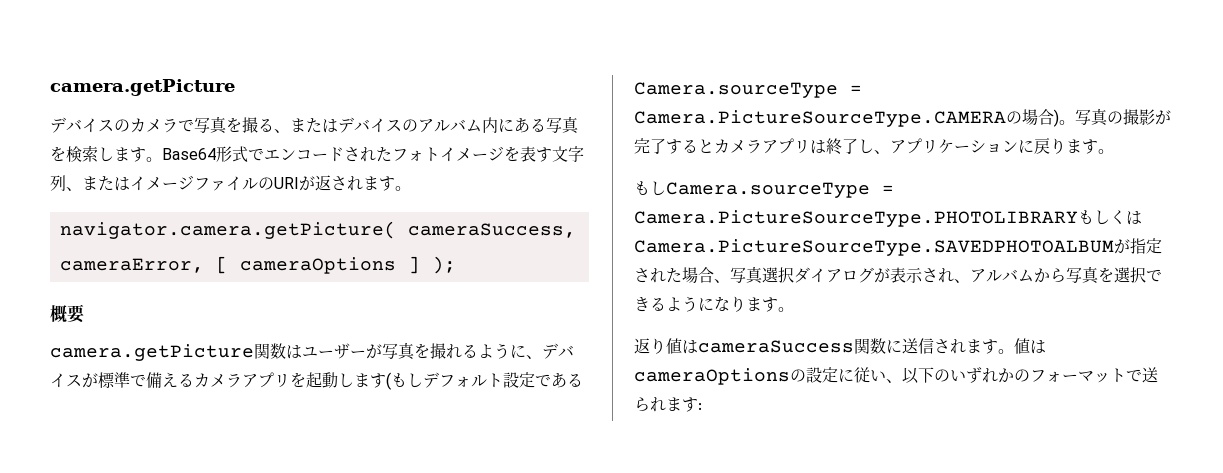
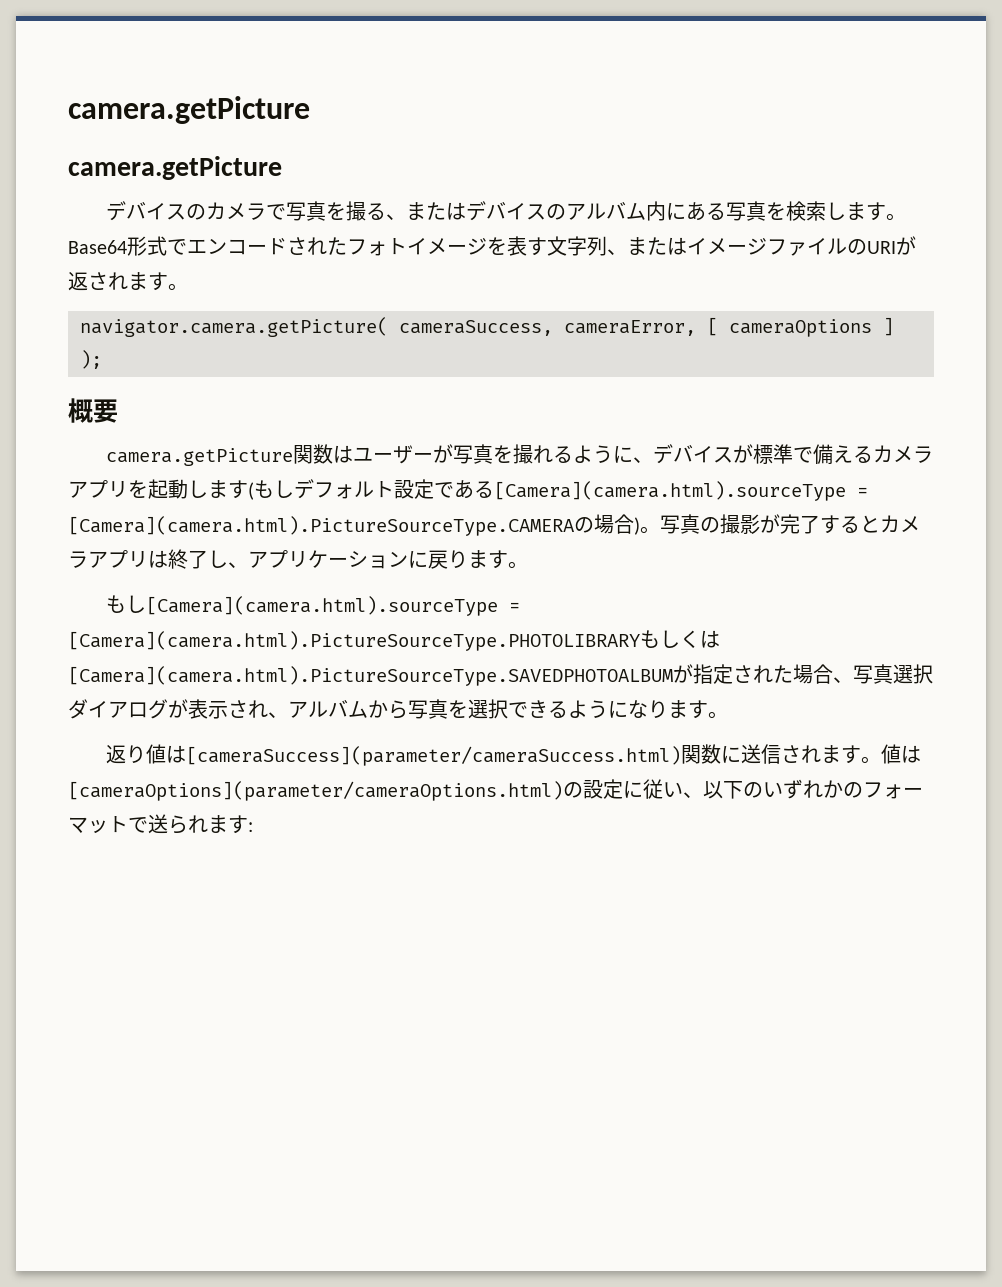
[50,79,235,96] camera.getPicture -> [68,96,310,124] [68,156,282,180] camera.getPicture // camera.getPicture
[634,82,862,98] [634,110,1006,127] Camera.sourceType = Camera.PictureSourceType.CAMERA -> [494,481,868,501] [68,516,574,536] [Camera](camera.html).sourceType = [Camera](camera.html).PictureSourceType.CAMERA
[666,182,894,198] [634,210,1078,227] Camera.sourceType = Camera.PictureSourceType.PHOTOLIBRARY -> [146,596,521,616] [68,631,640,651] [Camera](camera.html).sourceType = [Camera](camera.html).PictureSourceType.PHOTOLIBRARY
[634,239,1114,256] Camera.PictureSourceType.SAVEDPHOTOALBUM -> [68,666,673,686] [Camera](camera.html).PictureSourceType.SAVEDPHOTOALBUM
[698,340,854,353] cameraSuccess -> [186,746,682,766] [cameraSuccess](parameter/cameraSuccess.html)
[634,368,790,385] cameraOptions -> [68,781,563,801] [cameraOptions](parameter/cameraOptions.html)

